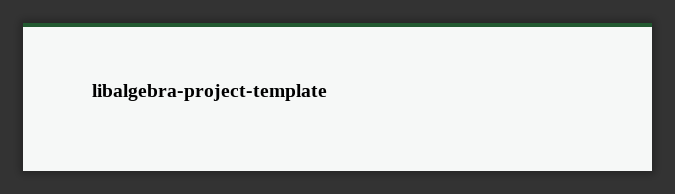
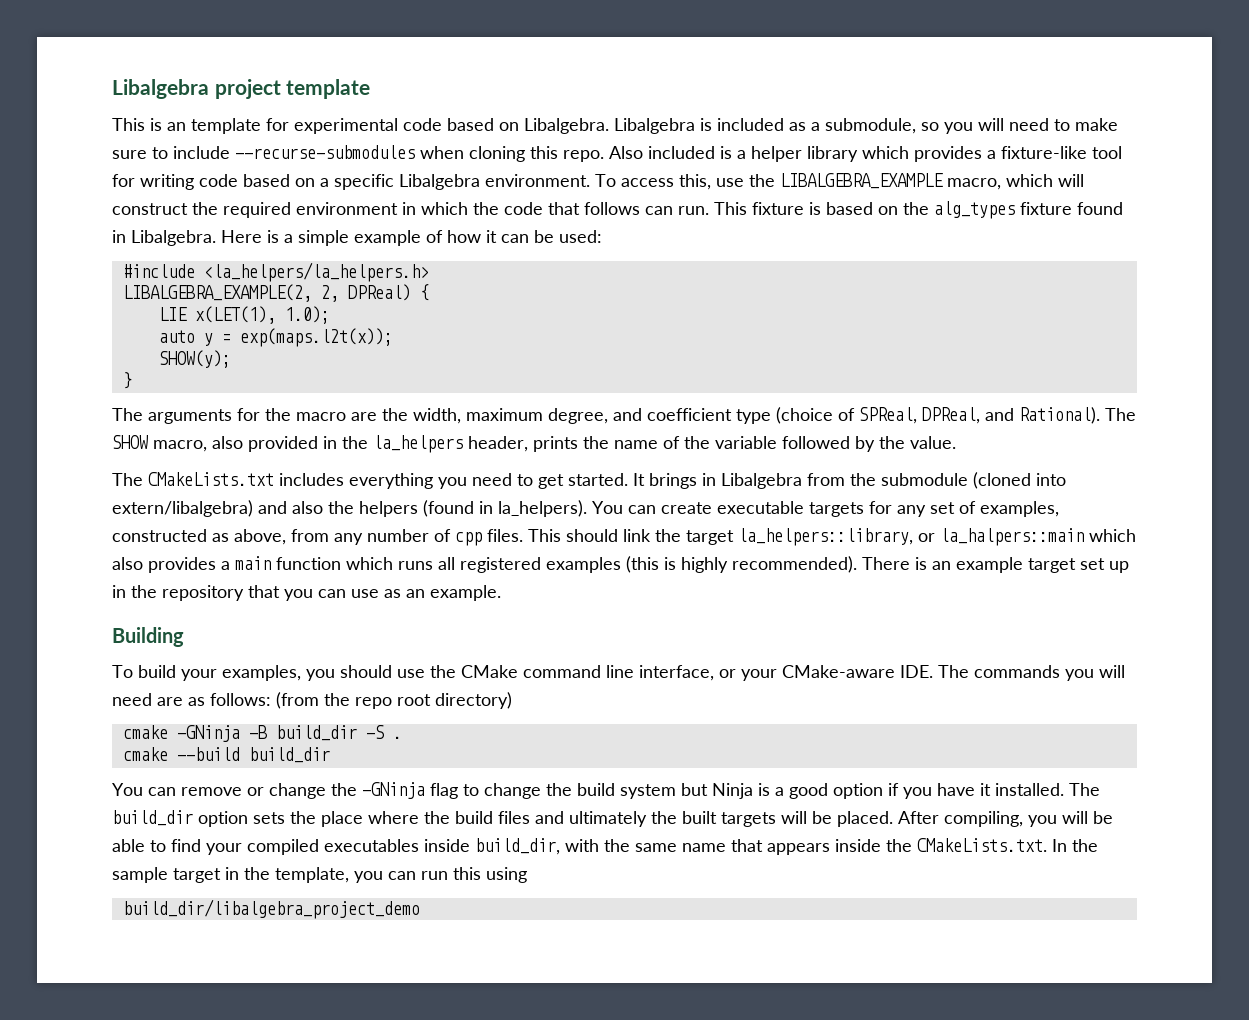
[92,84,327,101] libalgebra-project-template -> [112,79,371,99] [112,118,1118,134] [112,145,1122,162] [112,173,1084,190] [112,201,1123,219] [112,230,602,246] [122,262,429,282] [122,284,429,302] [158,306,330,324] [158,328,393,347] [158,350,231,368] [122,372,132,389] [112,407,1136,424] [112,435,956,453] [112,472,1066,489] [112,500,1059,517] [112,528,1136,546] [112,556,1129,573] [112,585,501,601] [112,627,184,647] [112,665,1125,681] [112,692,512,709] [122,725,402,742] [122,747,330,763] [112,782,1100,799] [112,810,1113,827] [112,838,1098,855] [112,867,527,883] [122,899,420,919] Libalgebra project template // This is an template for experimental code based on Libalgebra. Libalgebra is included as a submodule, so you will need to make sure to include --recurse-submodules when cloning this repo. Also included is a helper library which provides a fixture-like tool for writing code based on a specific Libalgebra environment. To access this, use the LIBALGEBRA_EXAMPLE macro, which will construct the required environment in which the code that follows can run. This fixture is based on the alg_types fixture found in Libalgebra. Here is a simple example of how it can be used: // #include <la_helpers/la_helpers.h> // LIBALGEBRA_EXAMPLE(2, 2, DPReal) { // LIE x(LET(1), 1.0); // auto y = exp(maps.l2t(x)); // SHOW(y); // } // The arguments for the macro are the width, maximum degree, and coefficient type (choice of SPReal, DPReal, and Rational). The SHOW macro, also provided in the la_helpers header, prints the name of the variable followed by the value. // The CMakeLists.txt includes everything you need to get started. It brings in Libalgebra from the submodule (cloned into extern/libalgebra) and also the helpers (found in la_helpers). You can create executable targets for any set of examples, constructed as above, from any number of cpp files. This should link the target la_helpers::library, or la_halpers::main which also provides a main function which runs all registered examples (this is highly recommended). There is an example target set up in the repository that you can use as an example. // Building // To build your examples, you should use the CMake command line interface, or your CMake-aware IDE. The commands you will need are as follows: (from the repo root directory) // cmake -GNinja -B build_dir -S . // cmake --build build_dir // You can remove or change the -GNinja flag to change the build system but Ninja is a good option if you have it installed. The build_dir option sets the place where the build files and ultimately the built targets will be placed. After compiling, you will be able to find your compiled executables inside build_dir, with the same name that appears inside the CMakeLists.txt. In the sample target in the template, you can run this using // build_dir/libalgebra_project_demo

